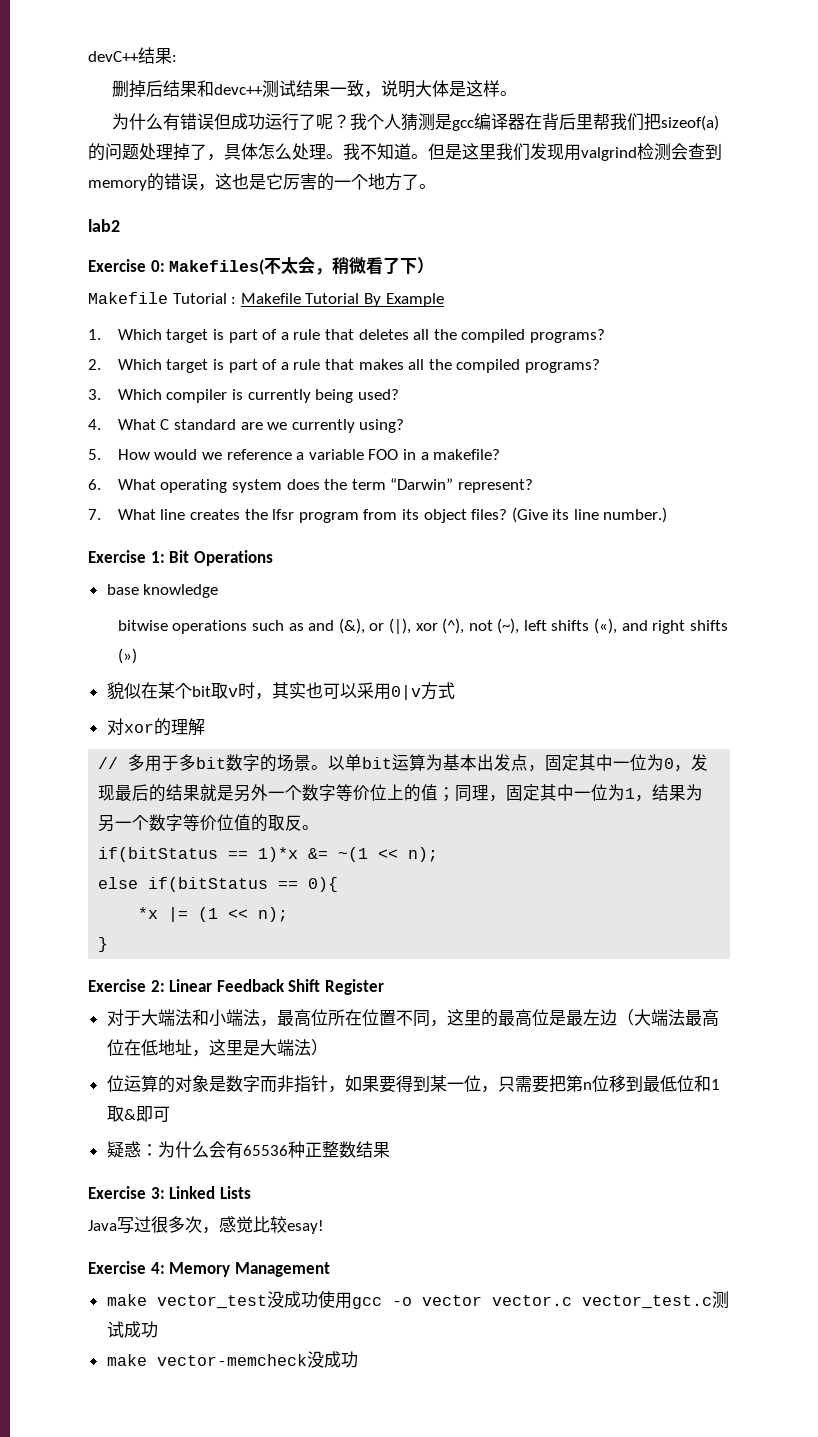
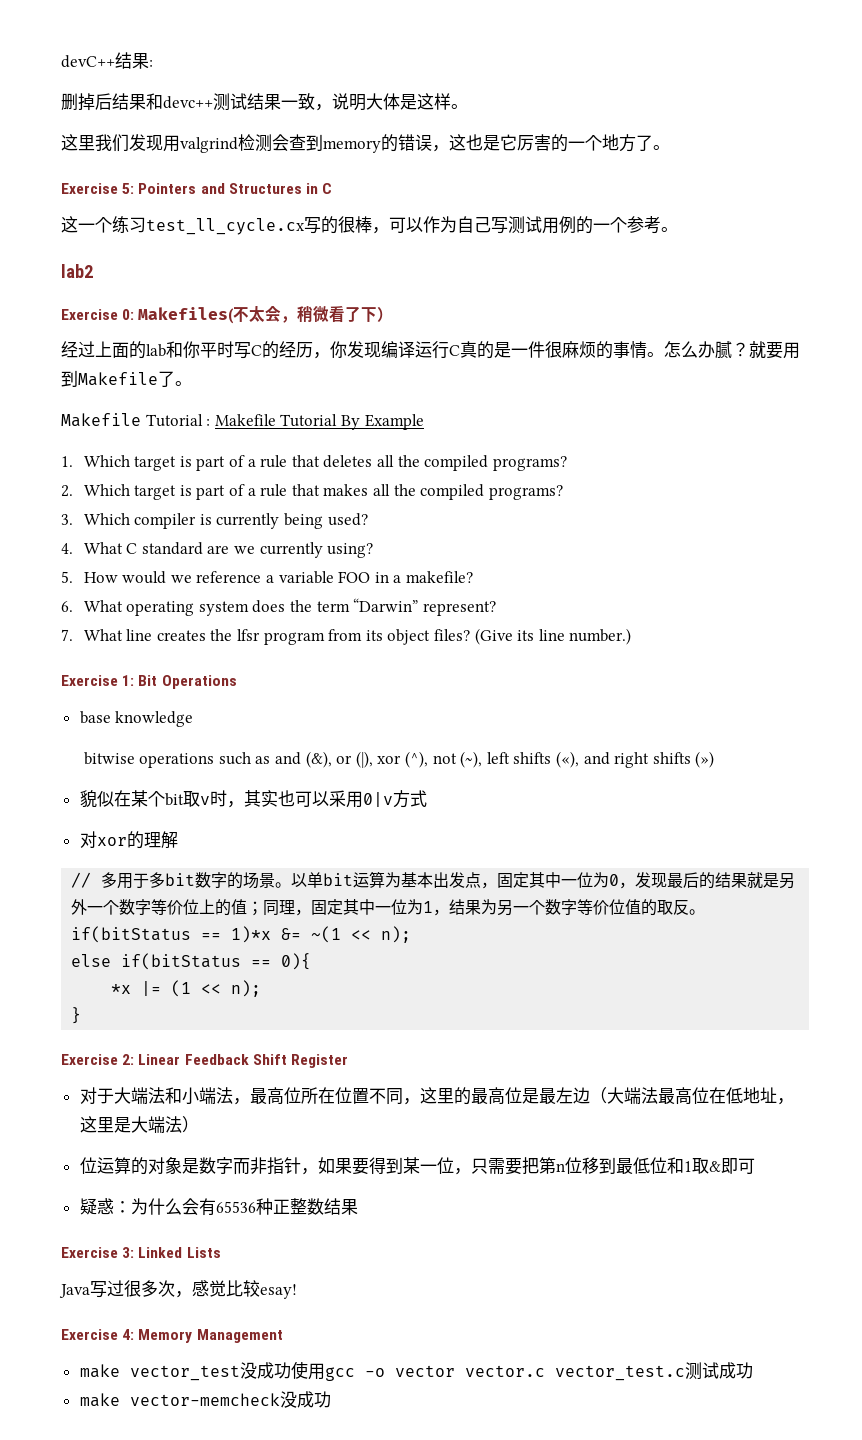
[111,113,719,131] [88,143,462,161] 为什么有错误但成功运行了呢？我个人猜测是gcc编译器在背后里帮我们把sizeof(a)的问题处理掉了，具体怎么处理。我不知道。但是 -> (468, 106) none
(436, 186) none -> [61,183,333,194] [61,216,678,235] // Exercise 5: Pointers and Structures in C // 这一个练习test_ll_cycle.cx写的很棒，可以作为自己写测试用例的一个参考。
(435, 265) none -> [61,341,800,359] [61,370,192,387] // 经过上面的lab和你平时写C的经历，你发现编译运行C真的是一件很麻烦的事情。怎么办腻？就要用到Makefile了。

